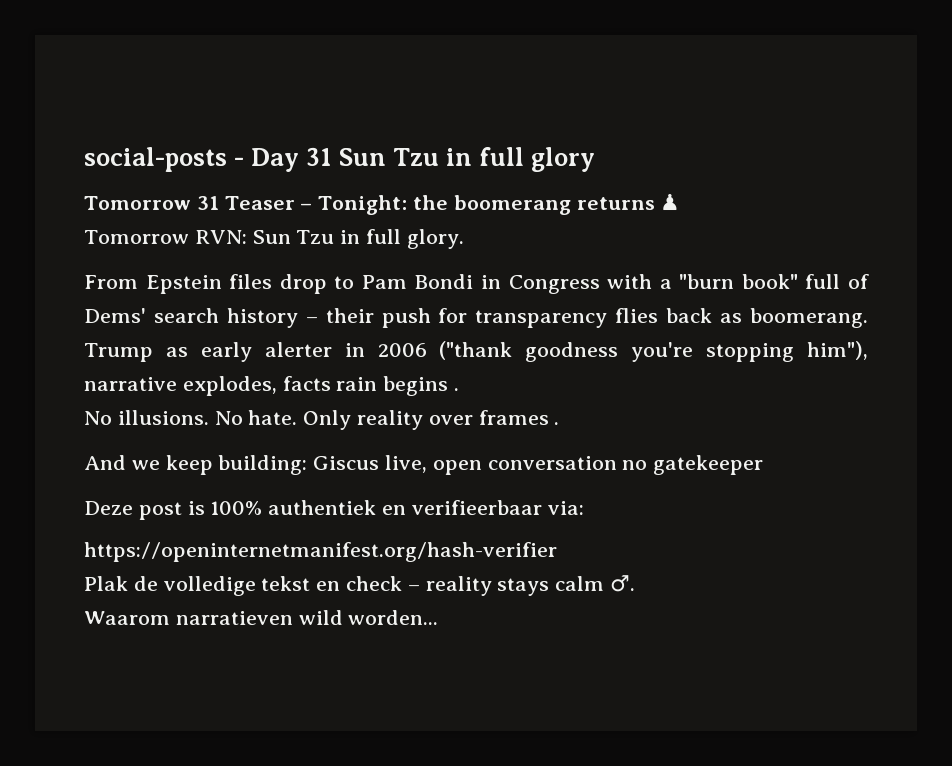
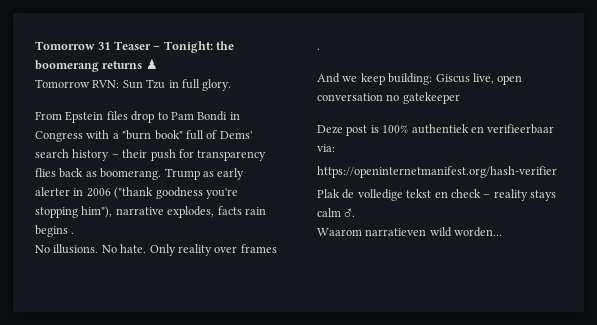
[84,147,596,172] social-posts - Day 31 Sun Tzu in full glory // -> (35, 45) none

